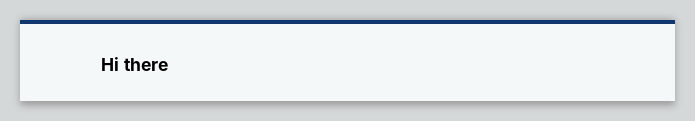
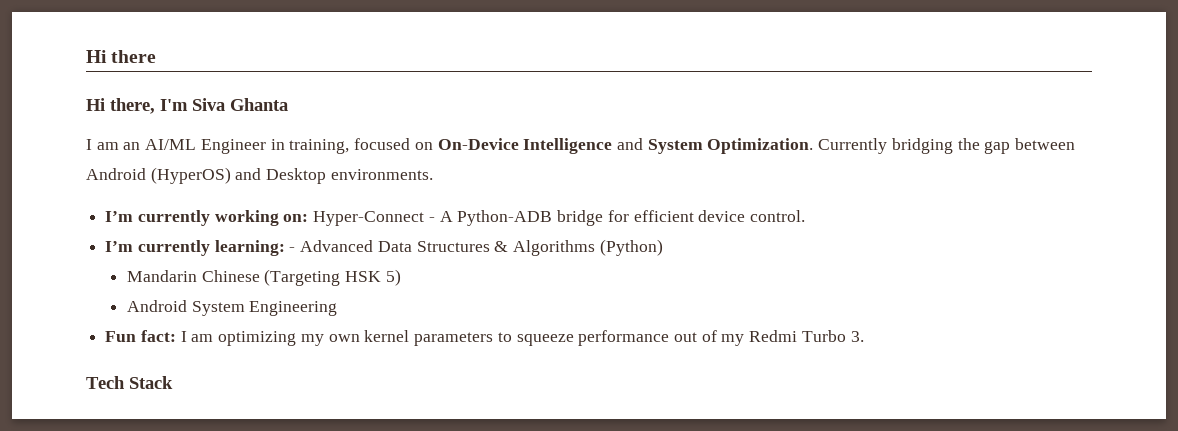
(168, 64) none -> [86,98,288,114] [86,138,1076,154] [86,167,433,184] [105,210,805,226] [105,239,663,256] [126,269,401,286] [126,300,338,316] [105,330,864,346] [86,376,173,389] // Hi there, I'm Siva Ghanta // I am an AI/ML Engineer in training, focused on On-Device Intelligence and System Optimization. Currently bridging the gap between Android (HyperOS) and Desktop environments. // I’m currently working on: Hyper-Connect - A Python-ADB bridge for efficient device control. // I’m currently learning: - Advanced Data Structures & Algorithms (Python) // Mandarin Chinese (Targeting HSK 5) // Android System Engineering // Fun fact: I am optimizing my own kernel parameters to squeeze performance out of my Redmi Turbo 3. // Tech Stack

